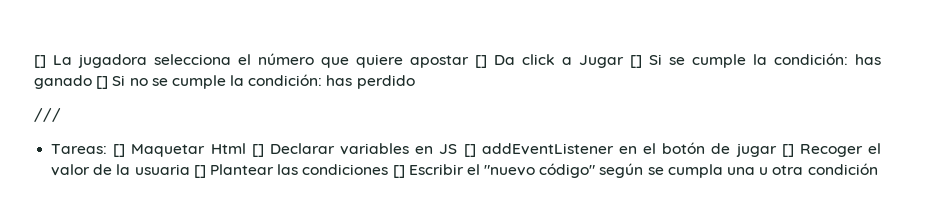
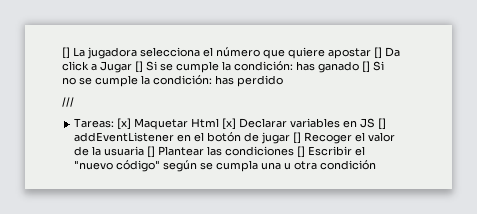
[113,144,126,157] [] -> [117,118,132,130] [x]
[251,144,264,157] [] -> [222,118,237,130] [x]

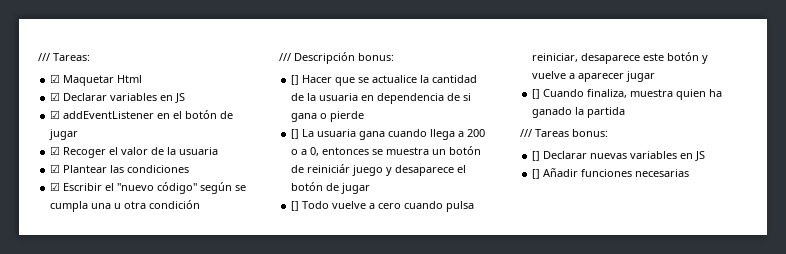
[62,47,400,59] [62,61,384,73] [62,75,283,87] [62,97,74,107] [74,118,132,130] [] La jugadora selecciona el número que quiere apostar [] Da click a Jugar [] Si se cumple la condición: has ganado [] Si no se cumple la condición: has perdido // /// // Tareas: [x] -> [38,53,90,61] [50,74,61,83] /// Tareas: // ☑
[222,118,237,130] [x] -> [50,92,61,101] // ☑
[378,118,387,130] [] -> [50,110,61,119] // ☑
[293,132,302,144] [] -> [50,146,61,155] // ☑
[147,146,156,158] [] -> [50,164,61,173] // ☑
[297,146,306,158] [] -> [50,182,61,191] // ☑
(377, 165) none -> [279,52,394,64] [291,75,478,86] [291,93,472,104] [291,111,365,122] [291,129,486,140] [291,146,482,156] [291,164,467,176] [291,182,371,194] [291,201,475,212] [532,52,709,64] [532,71,656,82] [532,89,723,100] [532,107,626,118] [520,129,608,137] [532,151,706,161] [532,168,690,179] // /// Descripción bonus: // [] Hacer que se actualice la cantidad de la usuaria en dependencia de si gana o pierde // [] La usuaria gana cuando llega a 200 o a 0, entonces se muestra un botón de reiniciár juego y desaparece el botón de jugar // [] Todo vuelve a cero cuando pulsa reiniciar, desaparece este botón y vuelve a aparecer jugar // [] Cuando finaliza, muestra quien ha ganado la partida // /// Tareas bonus: // [] Declarar nuevas variables en JS // [] Añadir funciones necesarias

